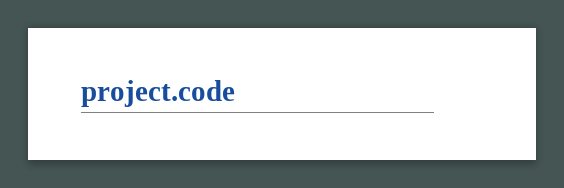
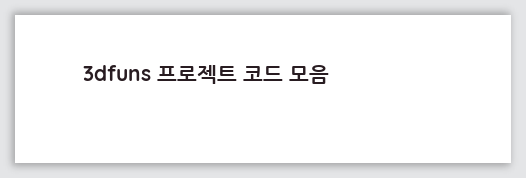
[81,80,235,107] project.code -> [83,65,329,84] 3dfuns 프로젝트 코드 모음

